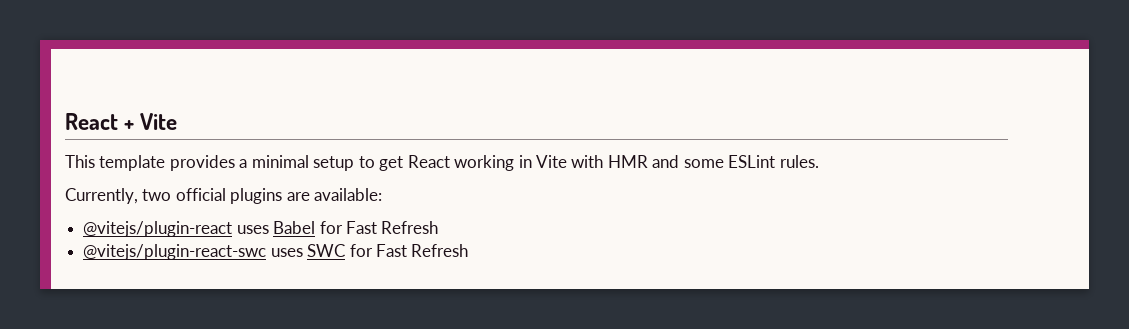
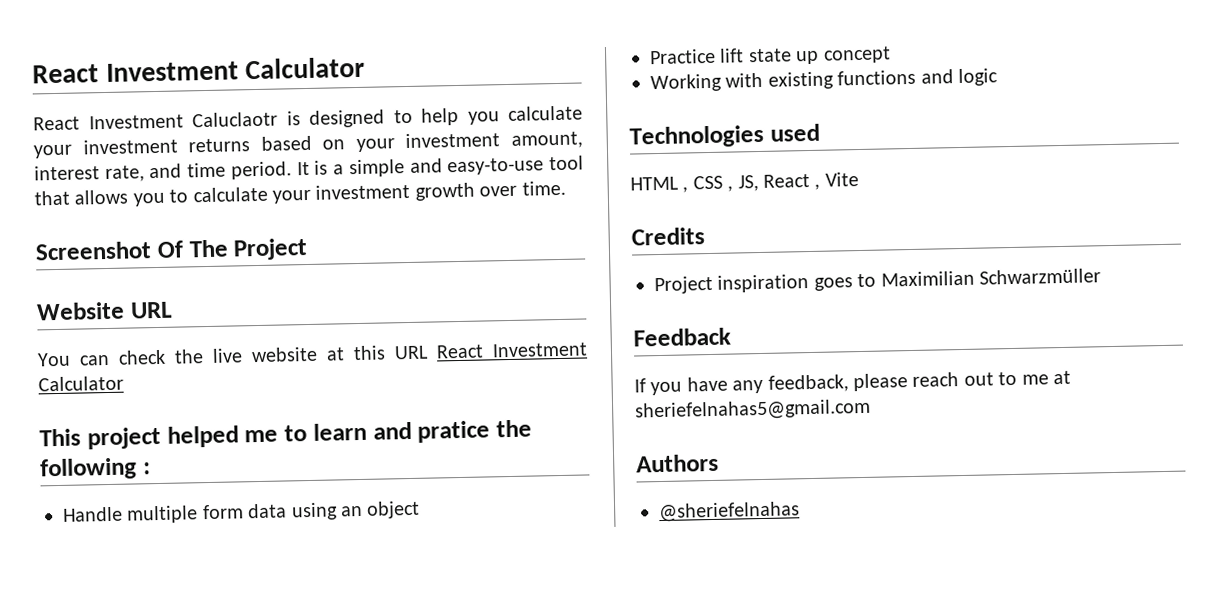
[65,113,178,130] [65,155,819,171] [65,188,383,204] [83,221,439,237] [83,244,469,260] React + Vite // This template provides a minimal setup to get React working in Vite with HMR and some ESLint rules. // Currently, two official plugins are available: // @vitejs/plugin-react uses Babel for Fast Refresh // @vitejs/plugin-react-swc uses SWC for Fast Refresh -> [32,56,366,84] [33,105,583,131] [33,131,583,159] [34,155,585,183] [34,180,566,207] [35,237,309,261] [36,301,173,321] [37,342,588,367] [38,375,124,392] [39,419,532,450] [40,457,151,481] [62,500,421,524] [649,46,891,65] [650,68,998,93] [629,123,820,149] [630,172,859,193] [631,227,705,246] [654,268,1101,295] [633,327,731,347] [634,370,1071,396] [635,398,871,422] [636,453,719,473] [659,501,800,523] React Investment Calculator // React Investment Caluclaotr is designed to help you calculate your investment returns based on your investment amount, interest rate, and time period. It is a simple and easy-to-use tool that allows you to calculate your investment growth over time. // Screenshot Of The Project // Website URL // You can check the live website at this URL React Investment Calculator // This project helped me to learn and pratice the following : // Handle multiple form data using an object // Practice lift state up concept // Working with existing functions and logic // Technologies used // HTML , CSS , JS, React , Vite // Credits // Project inspiration goes to Maximilian Schwarzmüller // Feedback // If you have any feedback, please reach out to me at sheriefelnahas5@gmail.com // Authors // @sheriefelnahas

